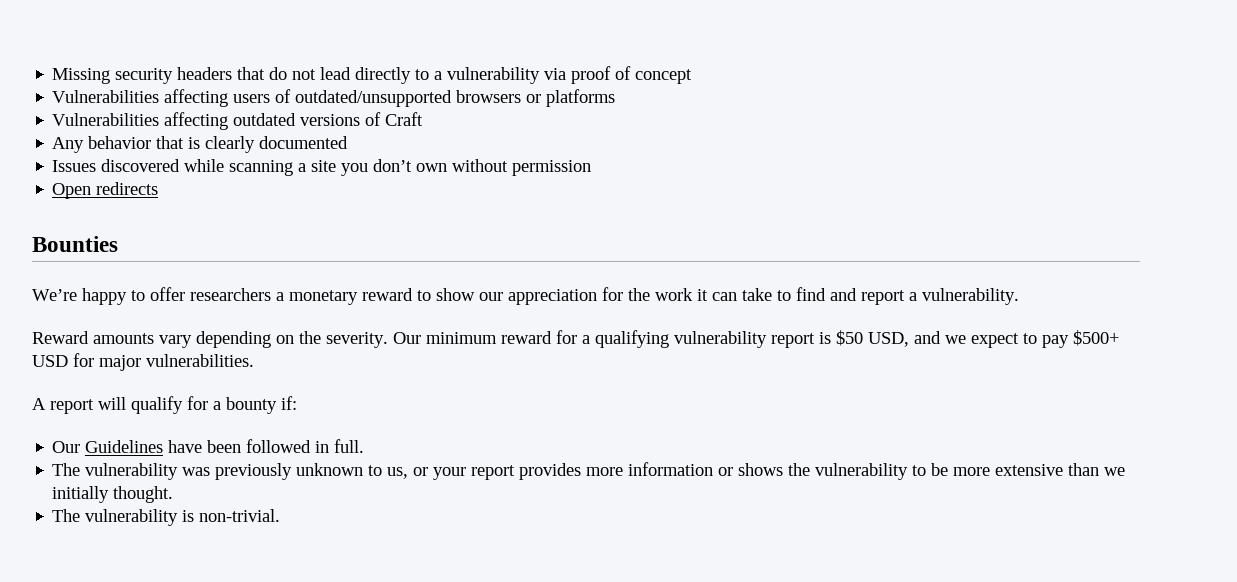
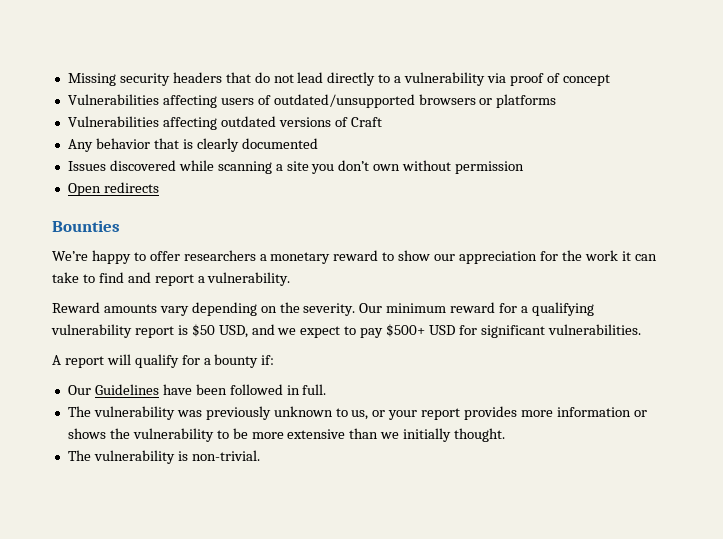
[99,355,141,371] major -> [480,325,545,338] significant

